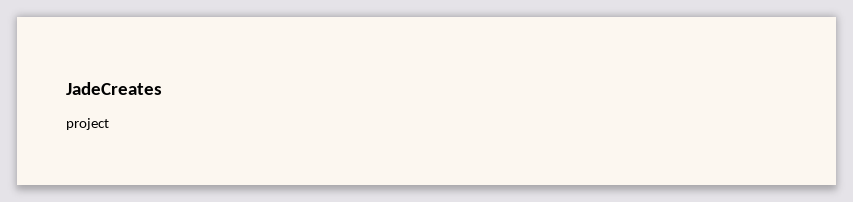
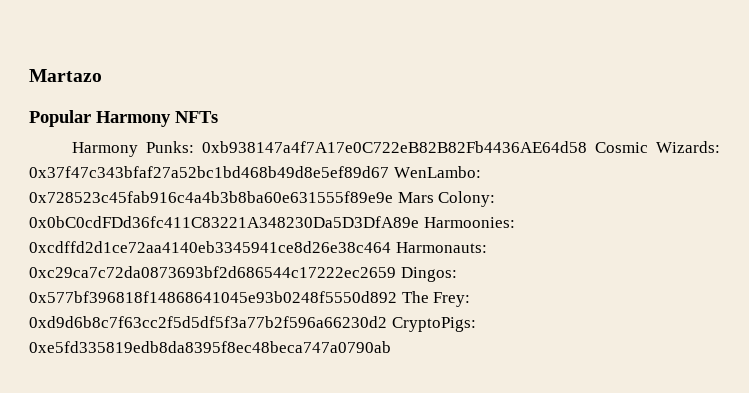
[66,82,162,95] [66,118,109,130] JadeCreates // project -> [29,69,102,82] [29,110,218,127] [72,141,720,157] [29,166,481,178] [29,191,496,207] [29,216,515,228] [29,241,487,253] [29,266,457,282] [29,291,471,307] [29,316,476,332] [29,341,391,353] Martazo // Popular Harmony NFTs // Harmony Punks: 0xb938147a4f7A17e0C722eB82B82Fb4436AE64d58 Cosmic Wizards: 0x37f47c343bfaf27a52bc1bd468b49d8e5ef89d67 WenLambo: 0x728523c45fab916c4a4b3b8ba60e631555f89e9e Mars Colony: 0x0bC0cdFDd36fc411C83221A348230Da5D3DfA89e Harmoonies: 0xcdffd2d1ce72aa4140eb3345941ce8d26e38c464 Harmonauts: 0xc29ca7c72da0873693bf2d686544c17222ec2659 Dingos: 0x577bf396818f14868641045e93b0248f5550d892 The Frey: 0xd9d6b8c7f63cc2f5d5df5f3a77b2f596a66230d2 CryptoPigs: 0xe5fd335819edb8da8395f8ec48beca747a0790ab

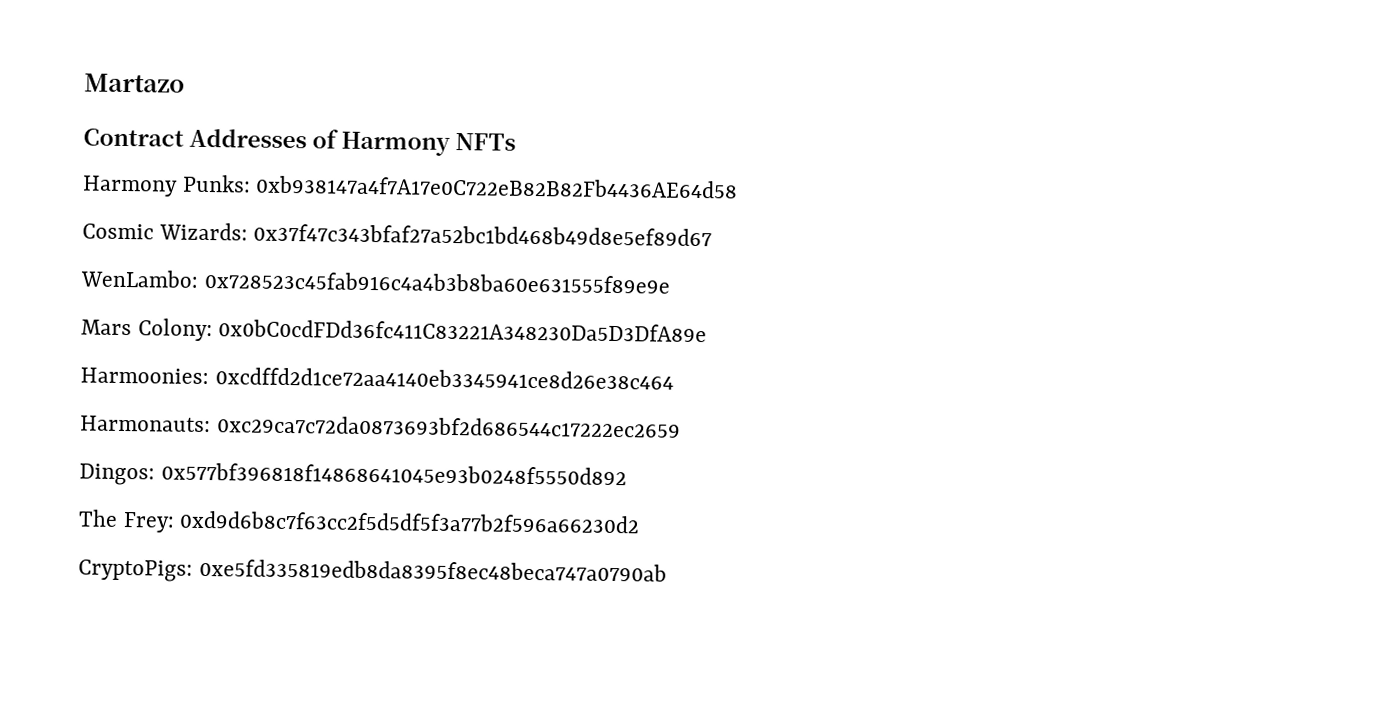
[29,110,91,127] Popular -> [83,128,340,149] Contract Addresses of
(588, 147) none -> (739, 187) //
(389, 172) none -> (713, 235) //
(393, 197) none -> (670, 282) //
(419, 222) none -> (708, 331) //
(391, 247) none -> (674, 378) //
(396, 272) none -> (681, 426) //
(397, 297) none -> (627, 474) //
(387, 322) none -> (641, 522) //

